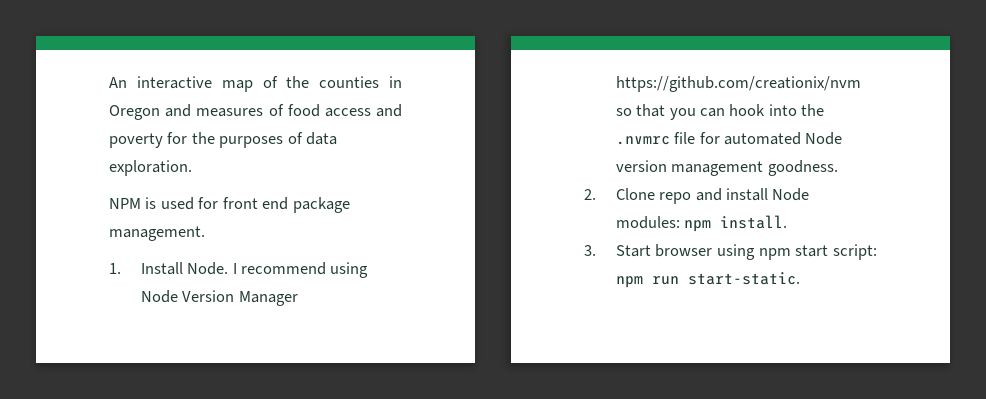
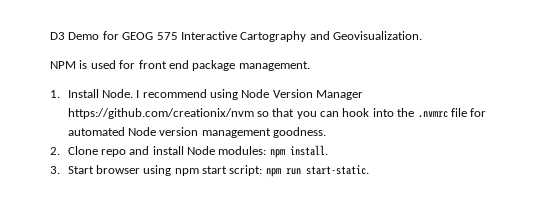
[109,76,402,92] [109,104,402,120] [109,132,338,148] [109,160,192,176] An interactive map of the counties in Oregon and measures of food access and poverty for the purposes of data exploration. -> [50,31,422,42] D3 Demo for GEOG 575 Interactive Cartography and Geovisualization.

